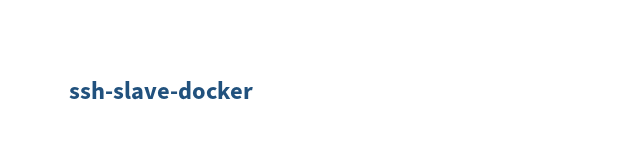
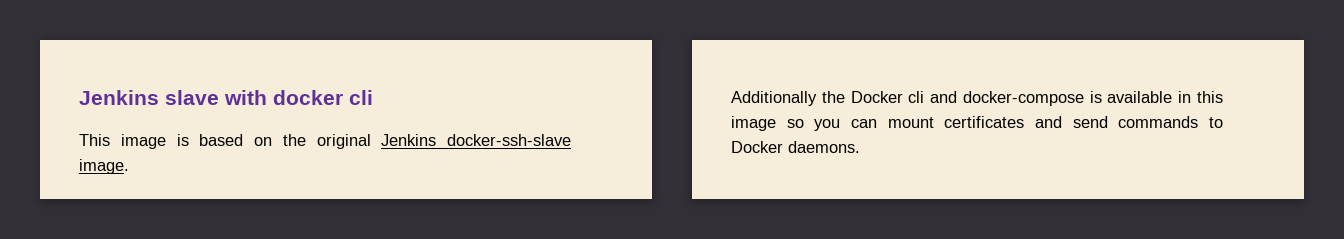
[69,81,253,100] ssh-slave-docker -> [79,90,373,105] [79,134,571,149] [79,159,129,174] [731,91,1223,106] [731,116,1223,131] [731,141,860,153] Jenkins slave with docker cli // This image is based on the original Jenkins docker-ssh-slave image. // Additionally the Docker cli and docker-compose is available in this image so you can mount certificates and send commands to Docker daemons.

